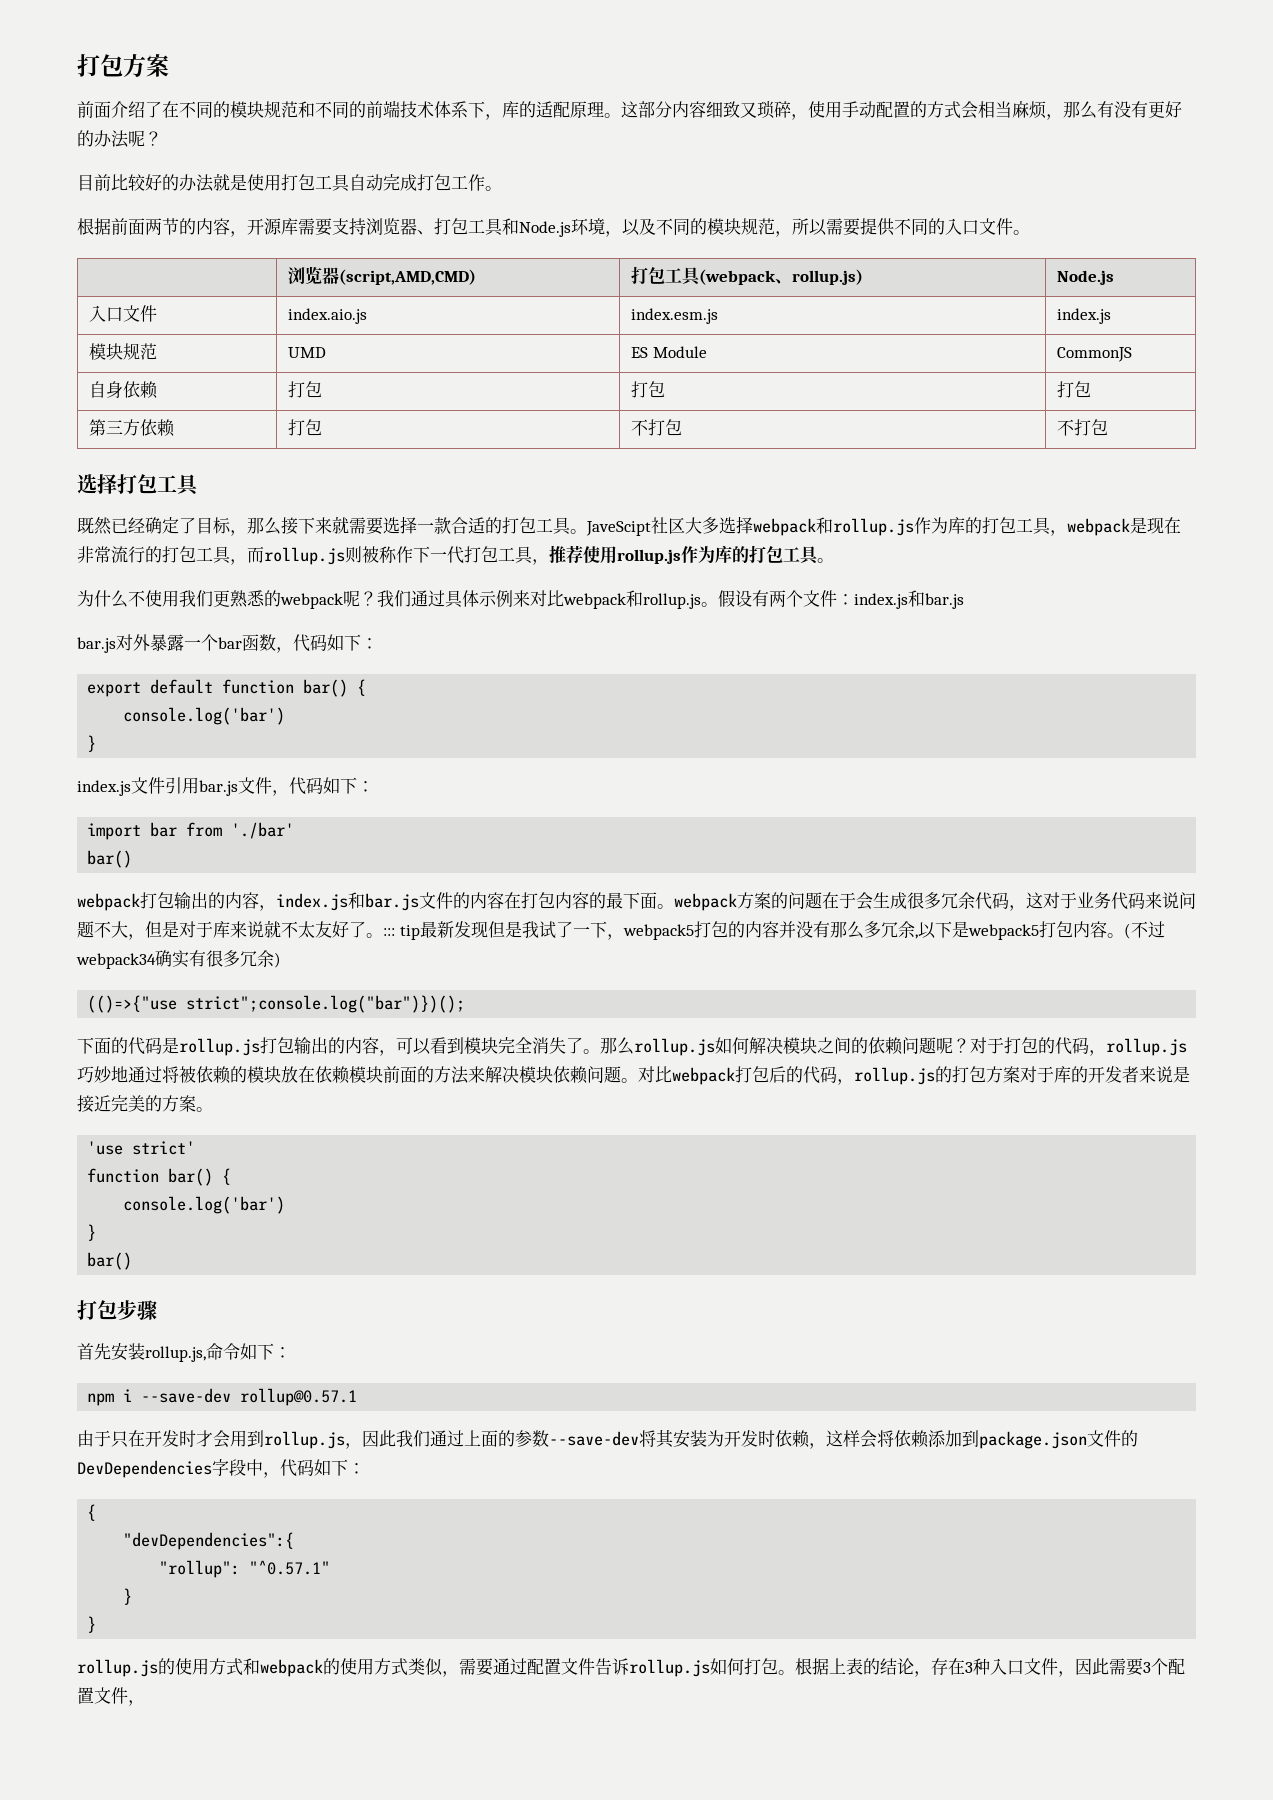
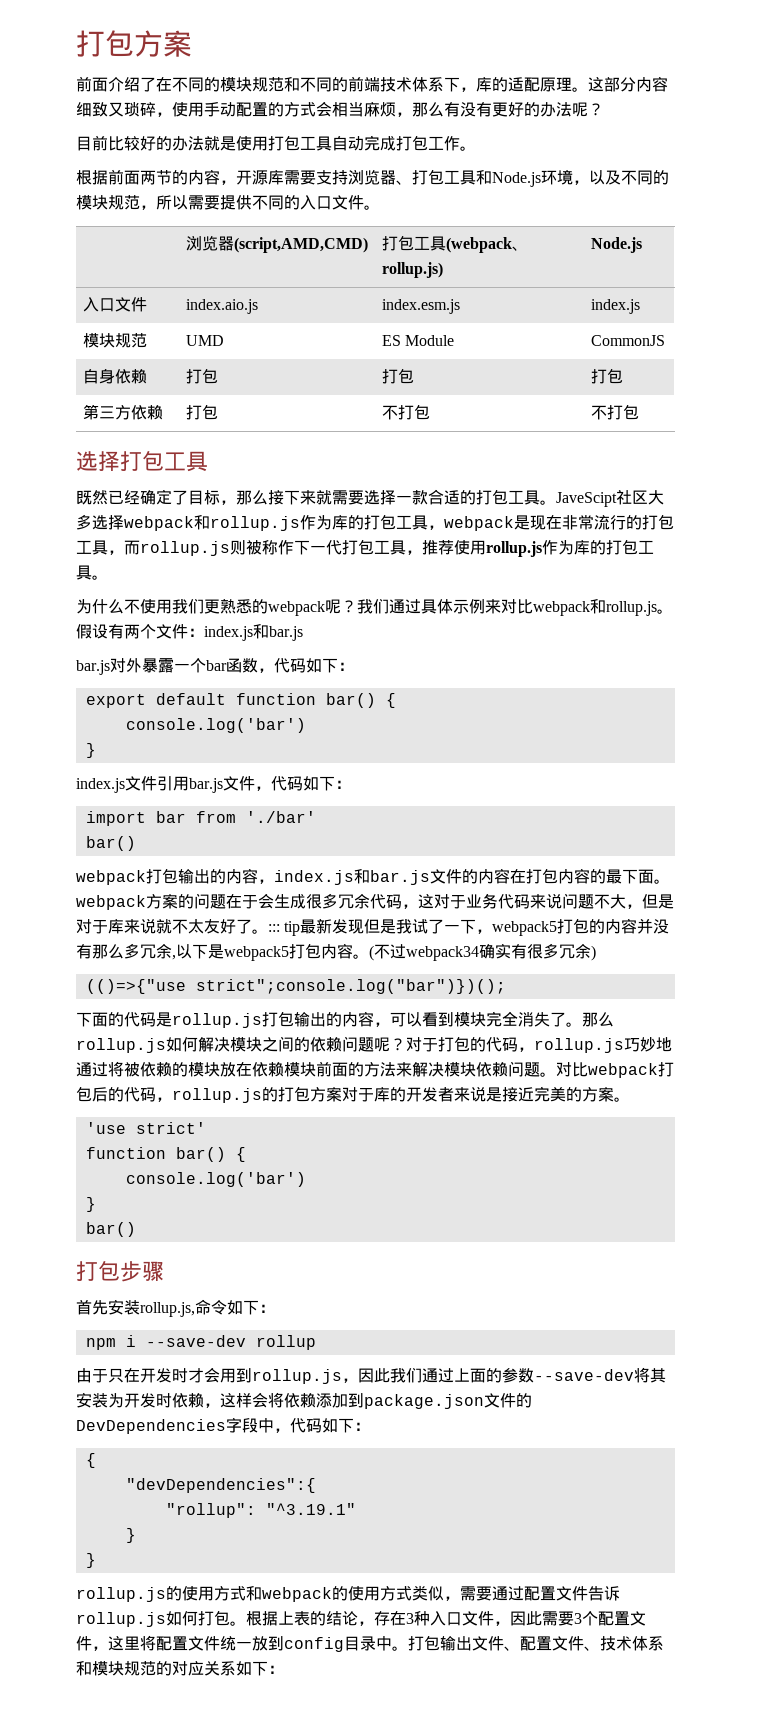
[240,1388,358,1406] rollup@0.57.1 -> [255,1335,316,1350] rollup
[249,1560,331,1575] "^0.57.1" -> [265,1503,356,1515] "^3.19.1"
(145, 1703) none -> [108,1635,664,1652] [76,1661,284,1676] 这里将配置文件统一放到config目录中。打包输出文件、配置文件、技术体系和模块规范的对应关系如下：

